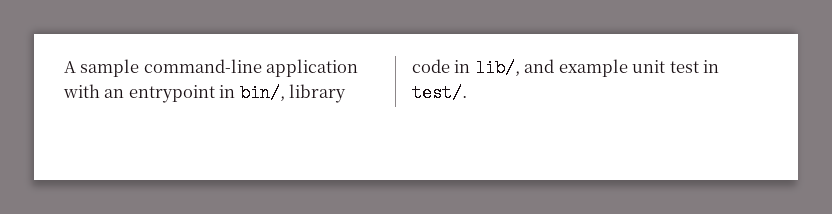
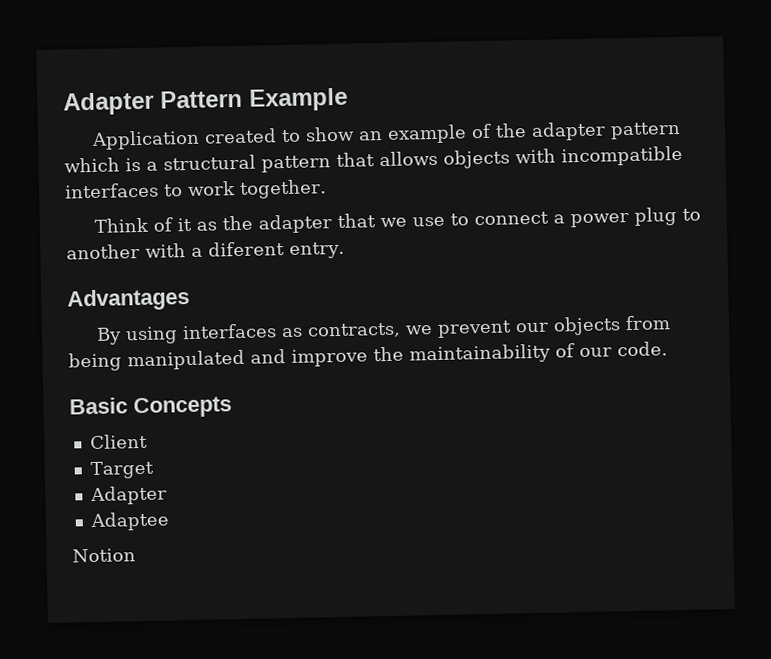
[64,59,359,77] [63,84,347,103] [412,59,720,77] [412,84,467,102] A sample command-line application with an entrypoint in bin/, library code in lib/, and example unit test in test/. -> [63,87,348,116] [90,121,681,150] [64,145,683,173] [64,179,327,199] [93,207,701,234] [66,241,345,260] [67,288,190,312] [95,315,671,345] [68,341,668,372] [69,396,232,419] [89,433,148,450] [89,460,154,480] [89,485,167,506] [89,511,170,532] [72,548,136,563] Adapter Pattern Example // Application created to show an example of the adapter pattern which is a structural pattern that allows objects with incompatible interfaces to work together. // Think of it as the adapter that we use to connect a power plug to another with a diferent entry. // Advantages // By using interfaces as contracts, we prevent our objects from being manipulated and improve the maintainability of our code. // Basic Concepts // Client // Target // Adapter // Adaptee // Notion

